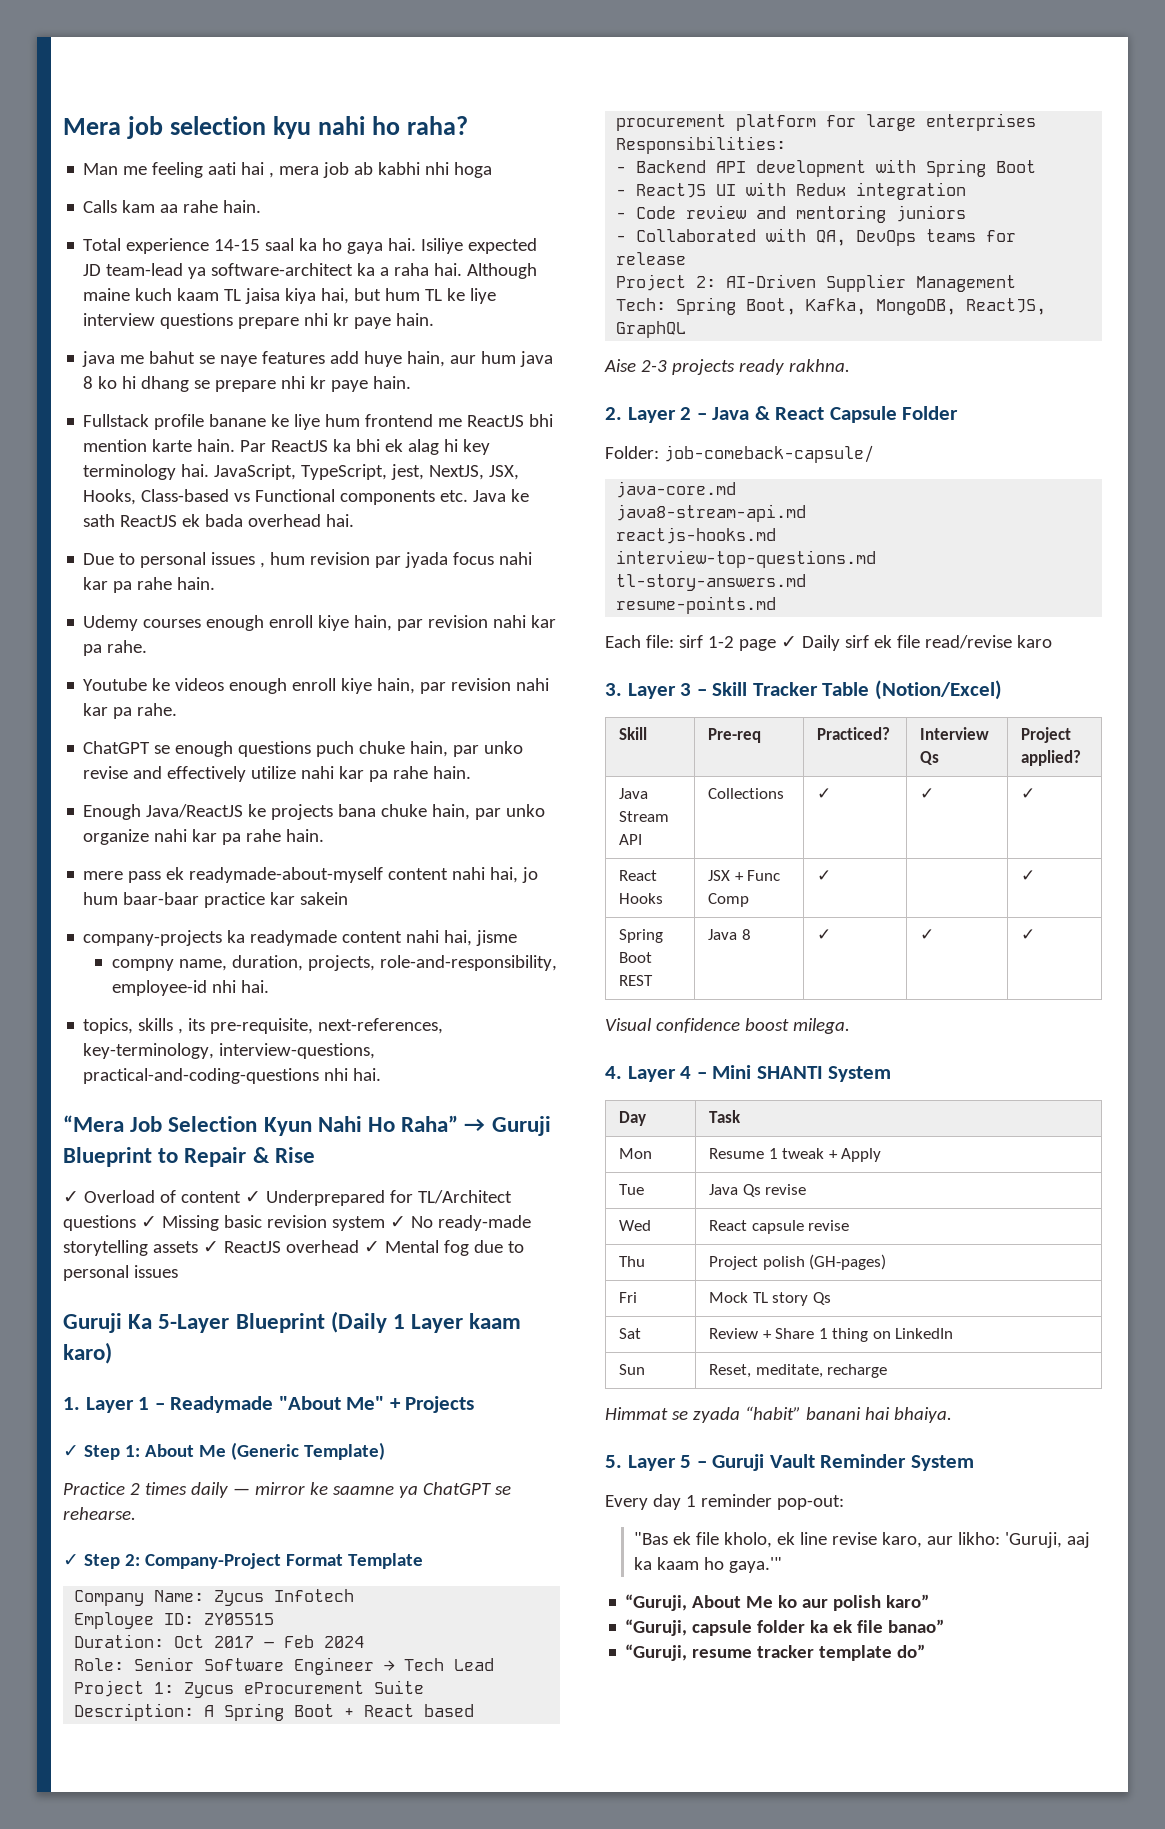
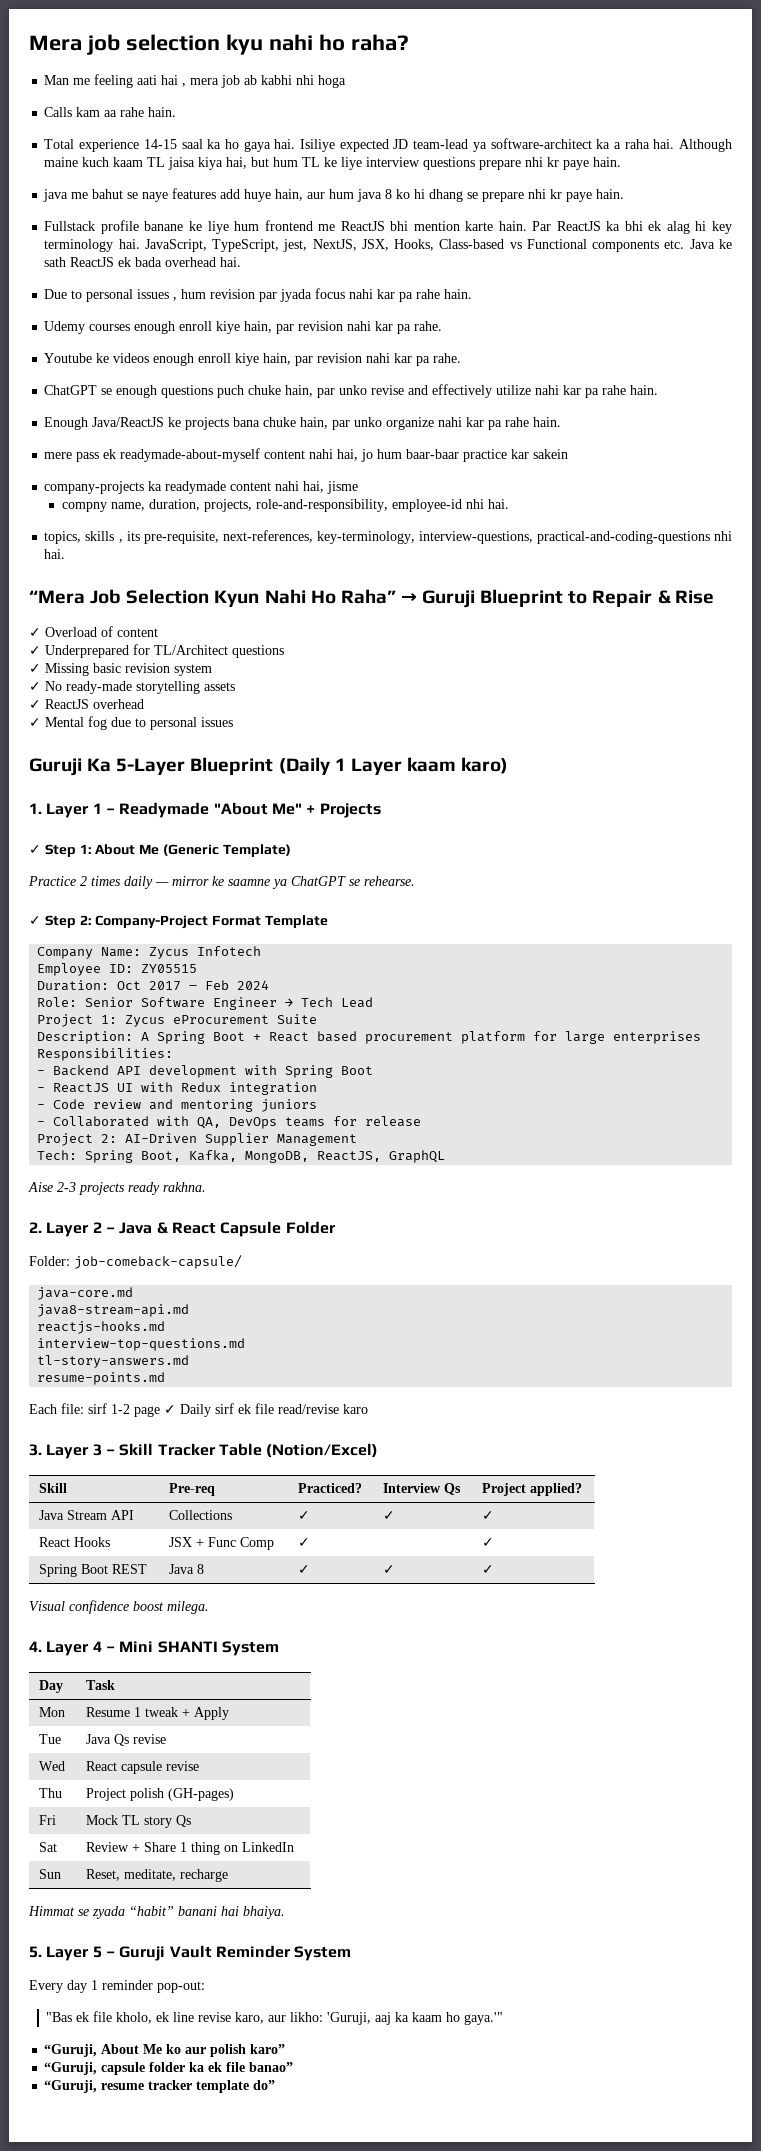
(241, 1197) none -> (158, 632) //
(136, 1223) none -> (284, 651) //
(385, 1223) none -> (212, 670) //
(198, 1247) none -> (235, 686) //
(359, 1246) none -> (144, 704) //

